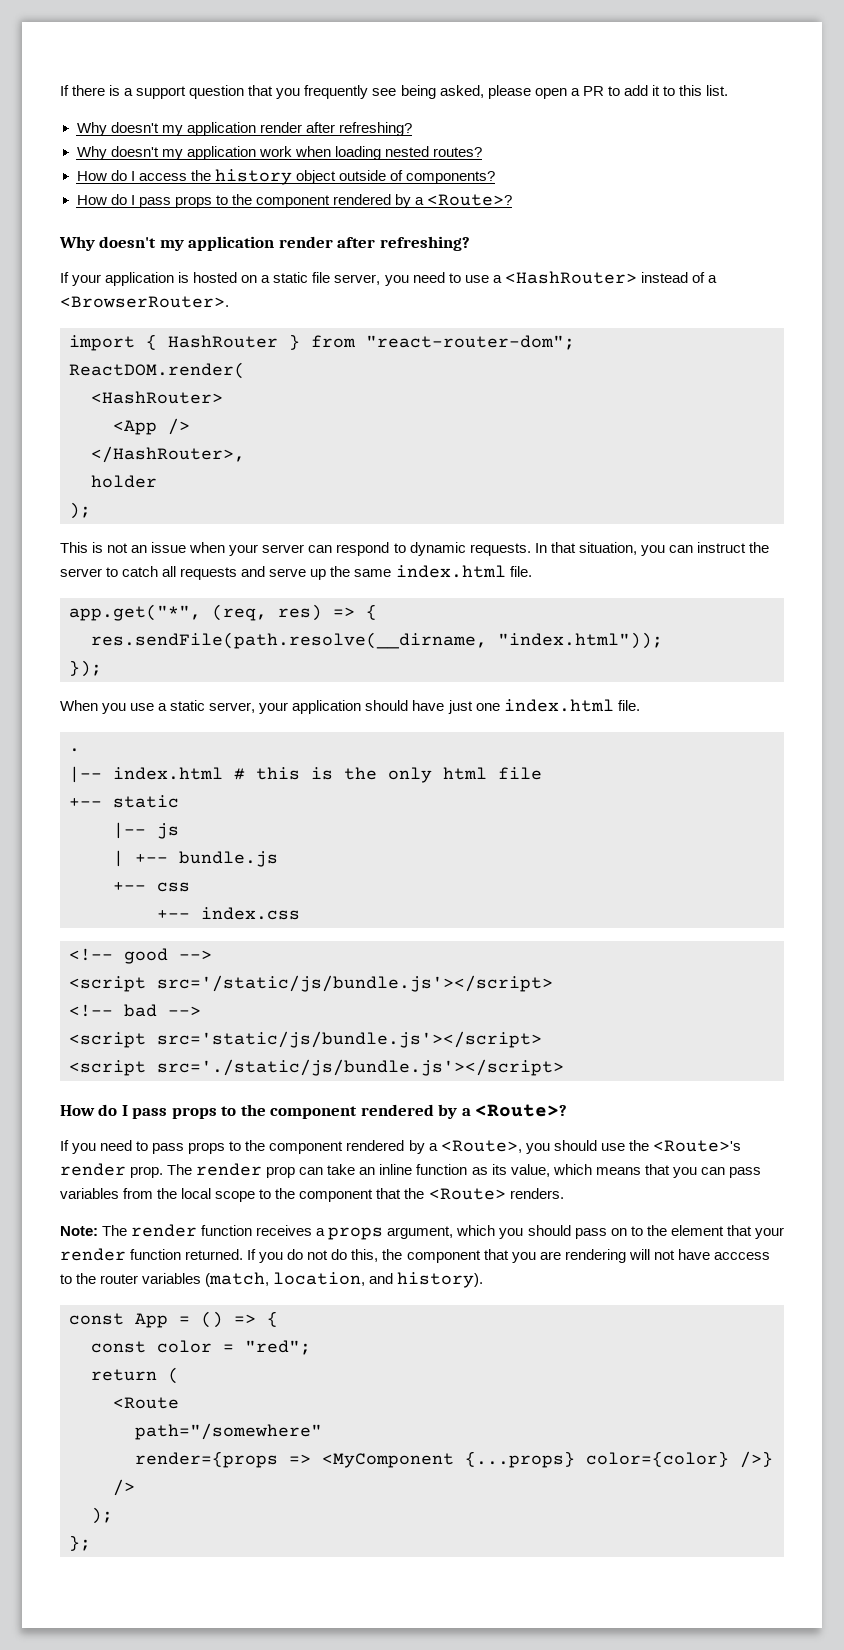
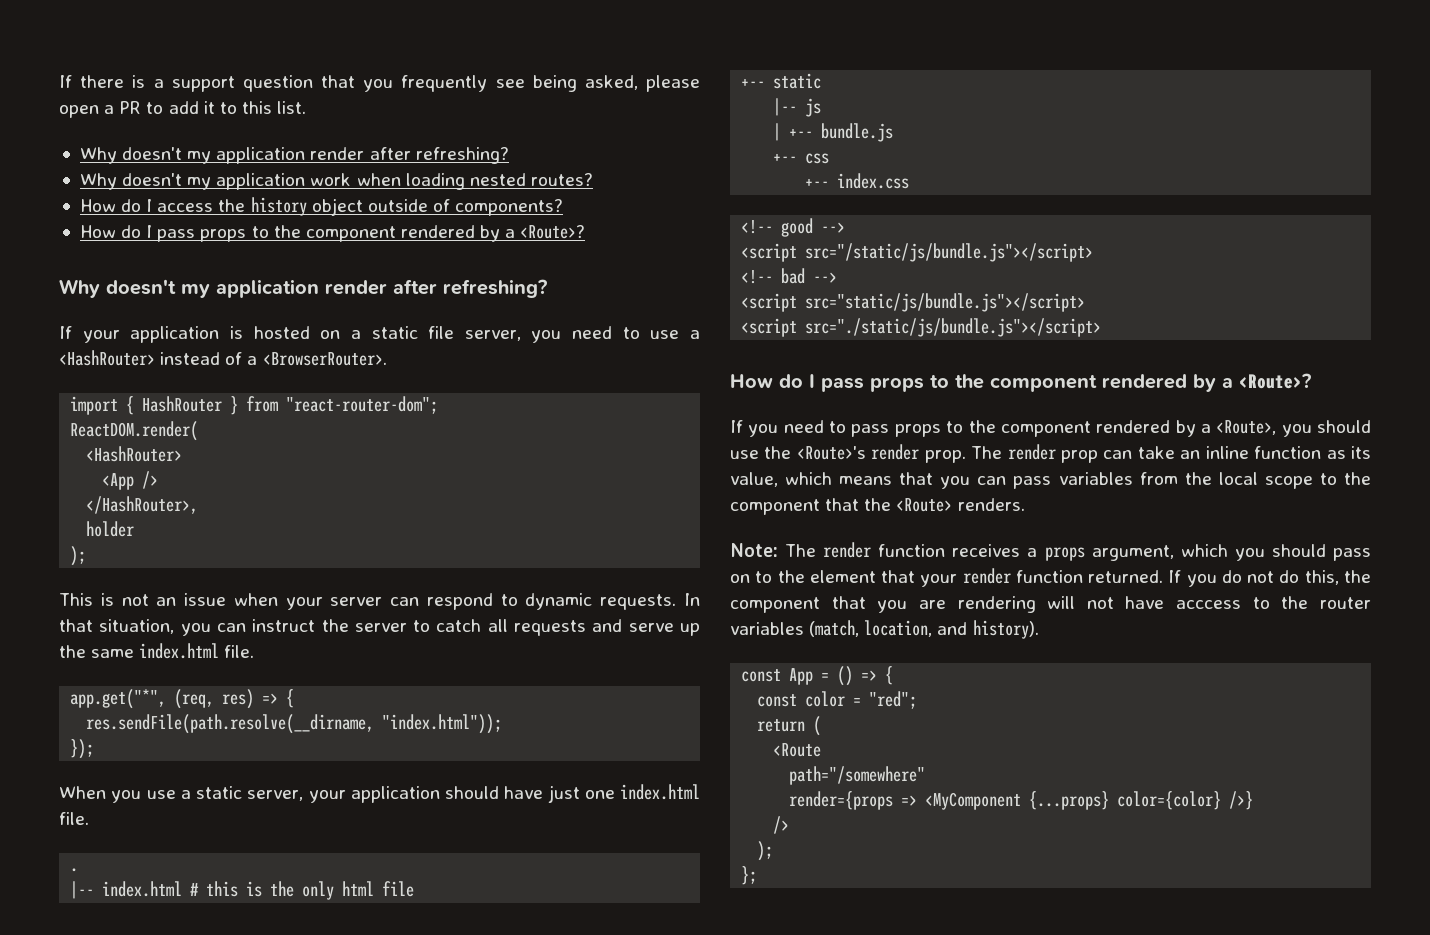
[157,975,553,992] src='/static/js/bundle.js'></script> -> [805,243,1094,262] src="/static/js/bundle.js"></script>
[157,1031,542,1048] [69,1059,564,1076] src='static/js/bundle.js'></script> // <script src='./static/js/bundle.js'></script> -> [805,293,1086,312] [741,318,1102,337] src="static/js/bundle.js"></script> // <script src="./static/js/bundle.js"></script>

